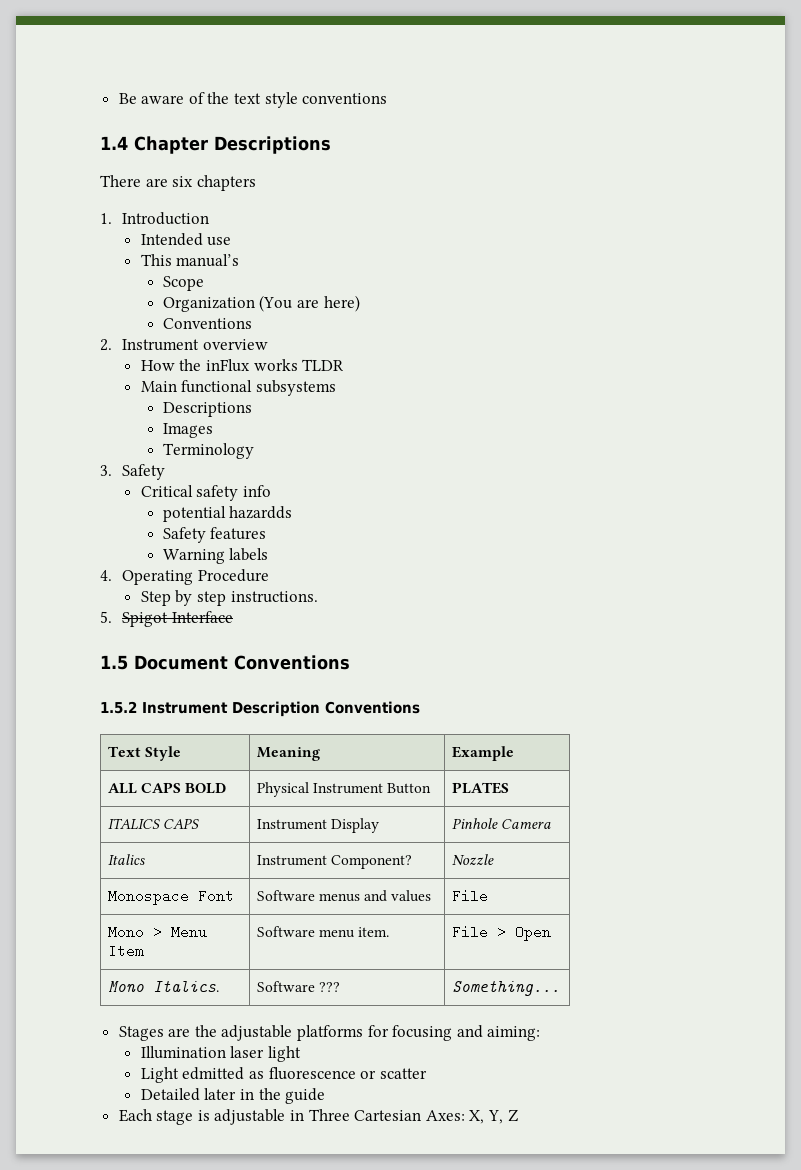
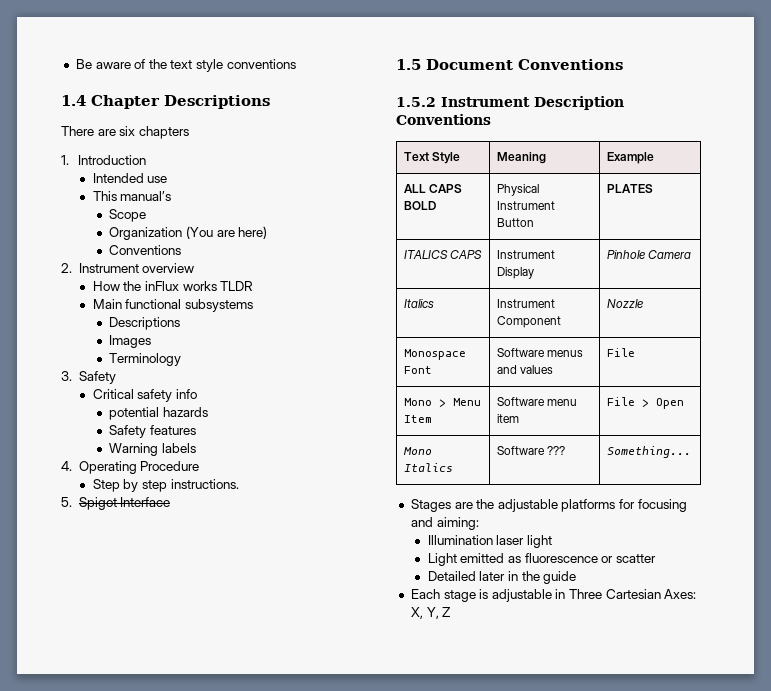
[229,506,293,519] hazardds -> [162,407,208,417] hazards
[330,855,412,869] Component? -> [496,316,561,328] Component
[358,927,390,937] item. -> [496,414,519,423] item
[152,980,219,992] Italics. -> [403,463,453,472] Italics
[182,1067,245,1080] edmitted -> [460,553,505,563] emitted

